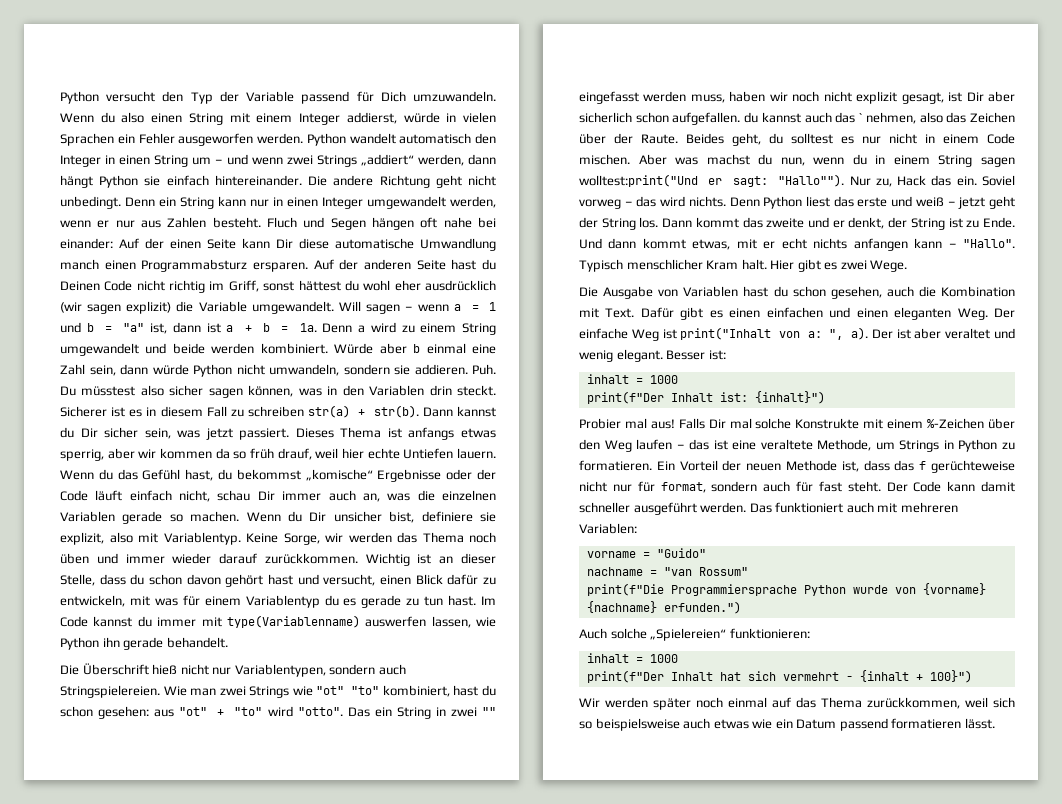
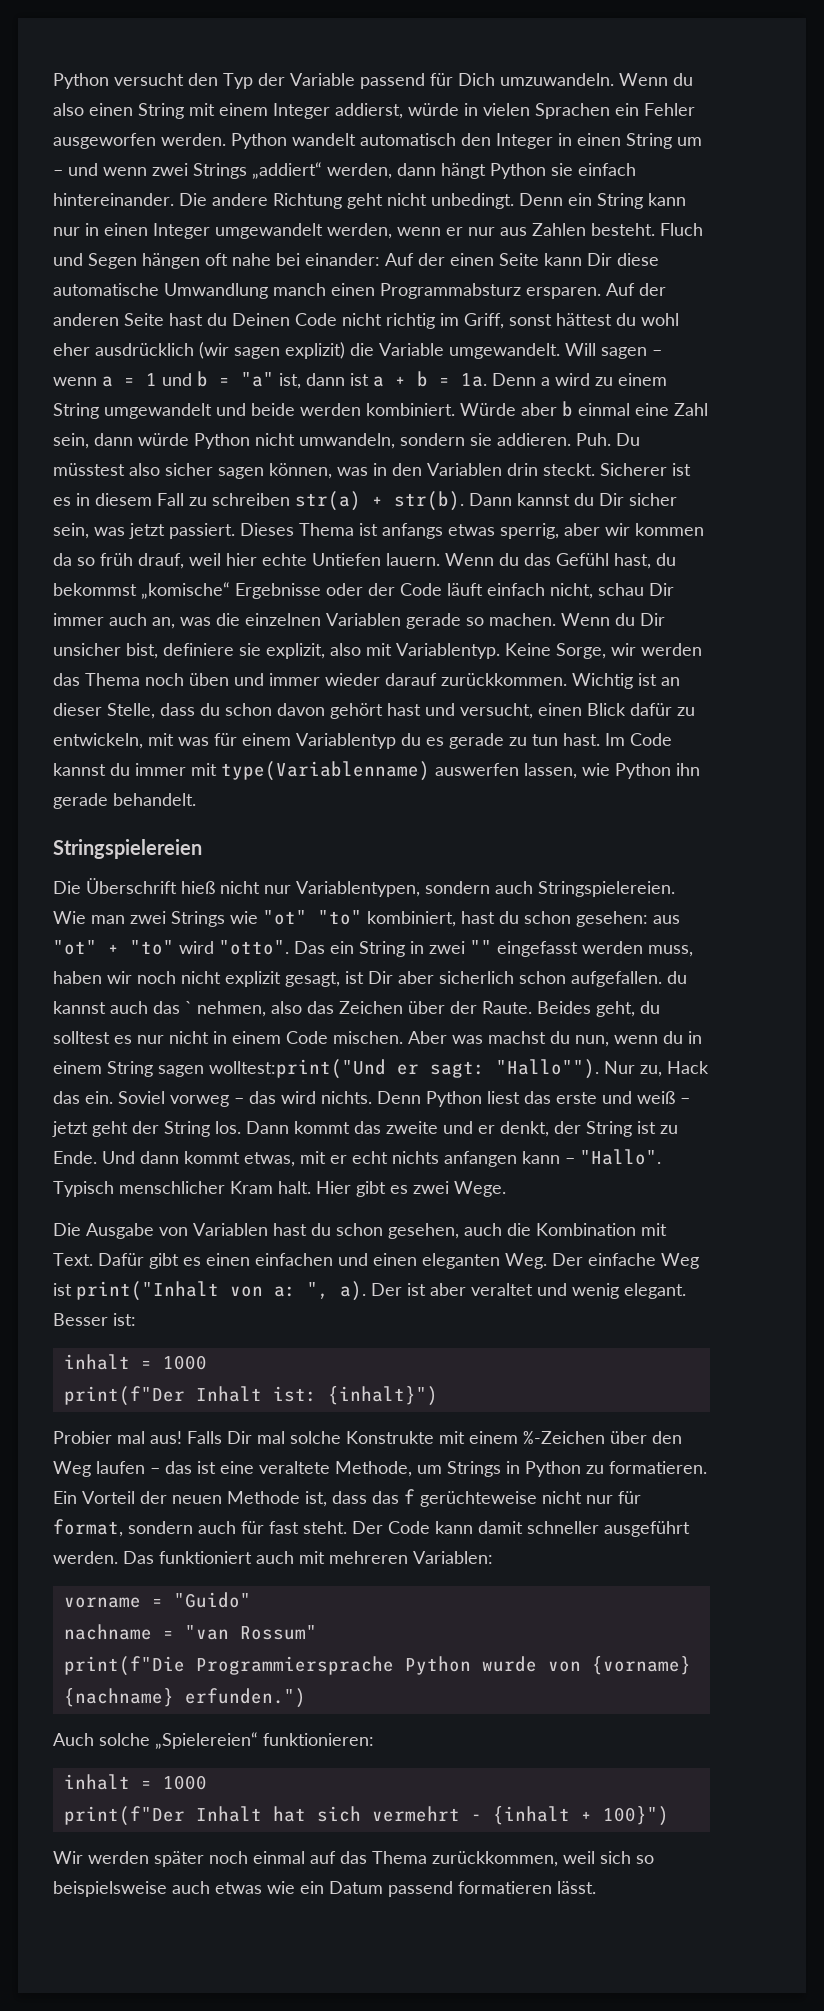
(228, 642) none -> [53,839,202,859] // Stringspielereien

